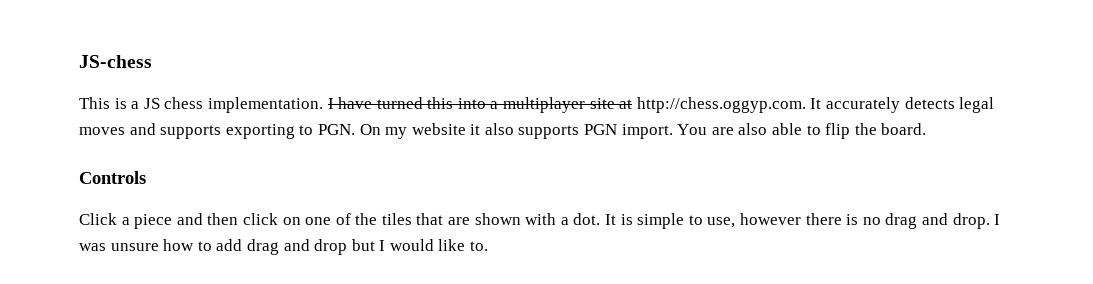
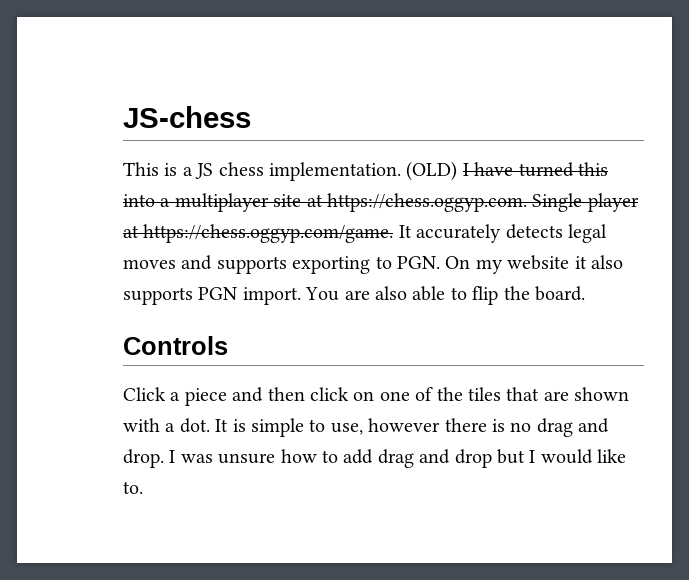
(323, 105) none -> [406,161,458,181] (OLD)
[636,97,806,113] http://chess.oggyp.com. -> [327,193,639,212] [123,224,394,243] https://chess.oggyp.com. Single player at https://chess.oggyp.com/game.

